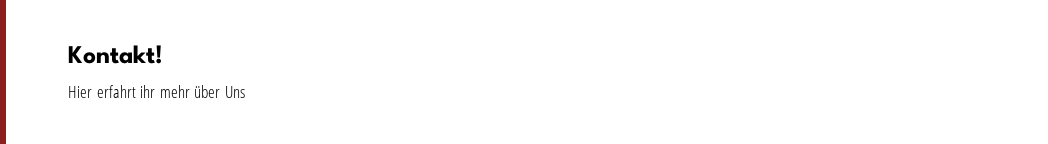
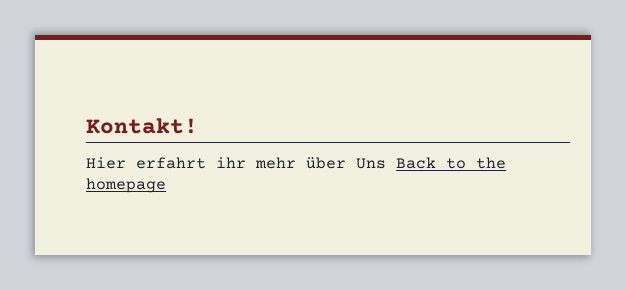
(245, 92) none -> [396,157,506,169] [86,178,166,193] Back to the homepage

